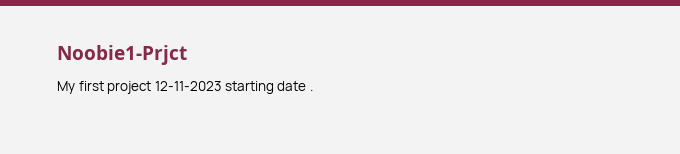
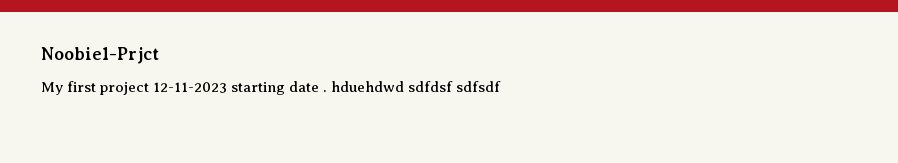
(313, 90) none -> [331,81,502,92] hduehdwd sdfdsf sdfsdf

